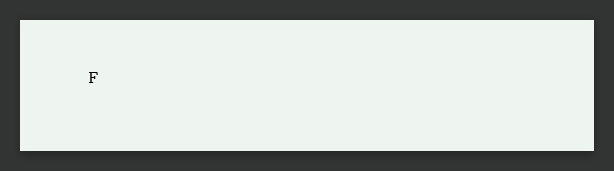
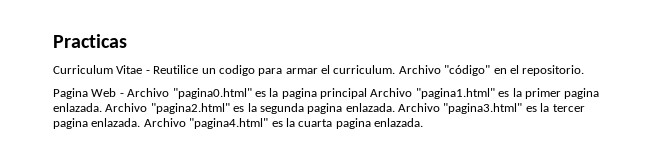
[88,72,99,83] F -> [53,34,127,48] [53,65,585,76] [53,88,600,99] [53,103,585,114] [53,118,423,129] Practicas // Curriculum Vitae - Reutilice un codigo para armar el curriculum. Archivo "código" en el repositorio. // Pagina Web - Archivo "pagina0.html" es la pagina principal Archivo "pagina1.html" es la primer pagina enlazada. Archivo "pagina2.html" es la segunda pagina enlazada. Archivo "pagina3.html" es la tercer pagina enlazada. Archivo "pagina4.html" es la cuarta pagina enlazada.

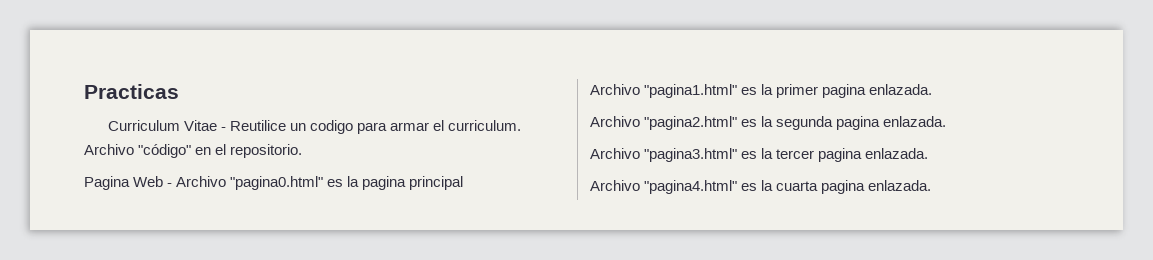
(367, 93) none -> (464, 183) //
(102, 107) none -> (933, 89) //
(395, 107) none -> (947, 121) //
(141, 122) none -> (929, 153) //

